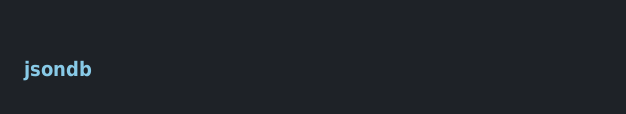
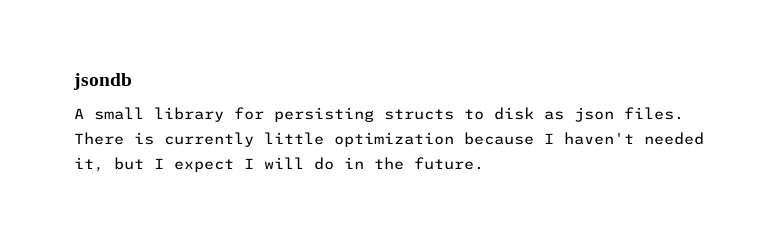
(92, 70) none -> [74,107,684,122] [74,132,704,147] [74,157,484,172] // A small library for persisting structs to disk as json files. There is currently little optimization because I haven't needed it, but I expect I will do in the future.

